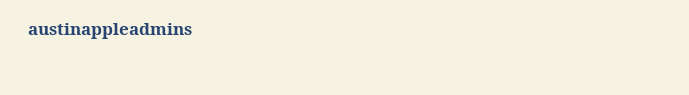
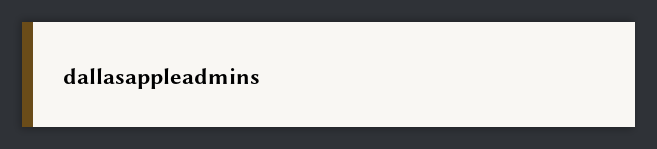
[28,23,192,39] austinappleadmins -> [63,68,260,89] dallasappleadmins

